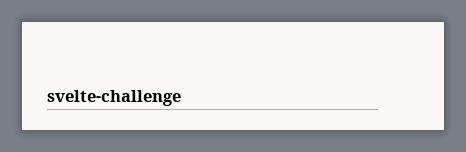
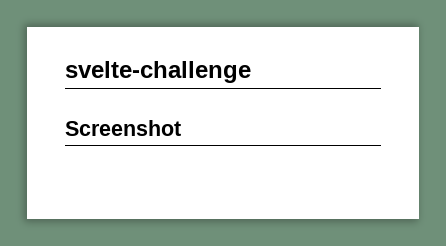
(181, 98) none -> [65,120,181,136] // Screenshot

